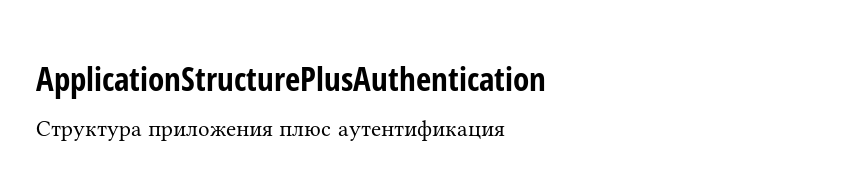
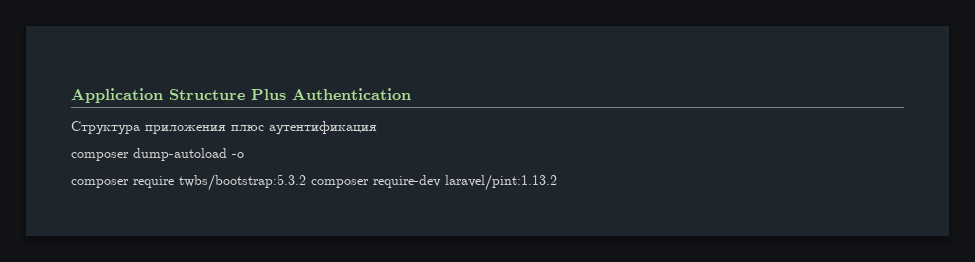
[36,66,546,99] ApplicationStructurePlusAuthentication -> [71,88,411,103] Application Structure Plus Authentication
(505, 130) none -> [71,148,244,161] [71,174,557,191] // composer dump-autoload -o // composer require twbs/bootstrap:5.3.2 composer require-dev laravel/pint:1.13.2

